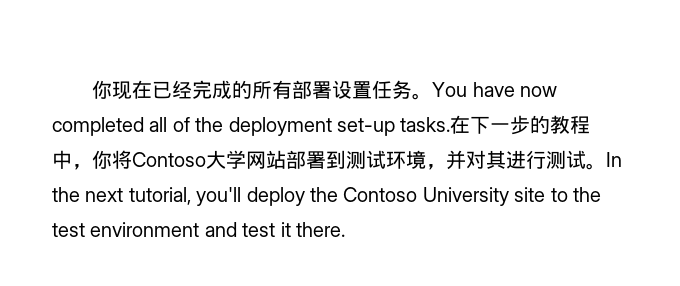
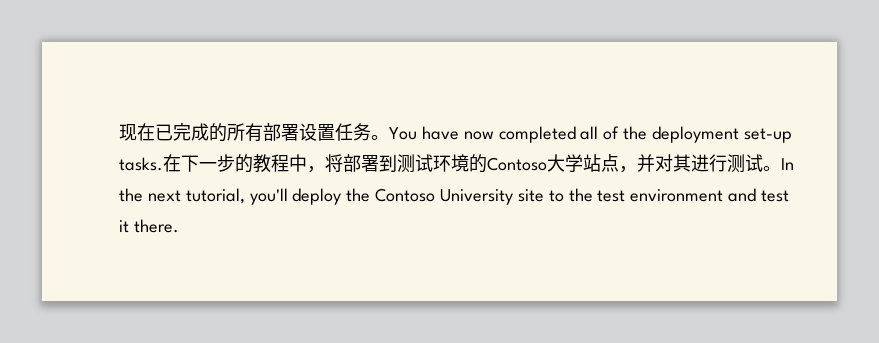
[92,80,193,100] 你现在已经 -> [119,123,173,141] 现在已
[92,150,426,169] 你将Contoso大学网站部署到测试环境 -> [325,154,619,173] 将部署到测试环境的Contoso大学站点

